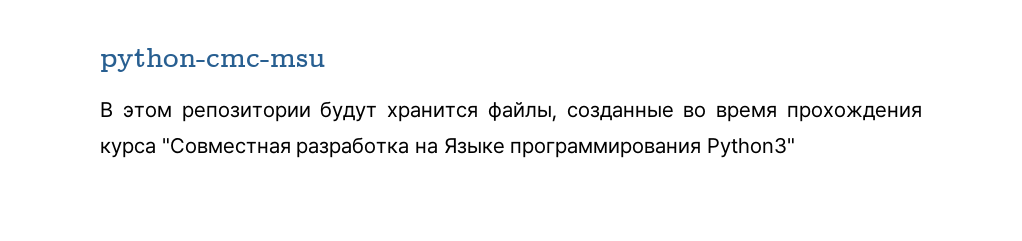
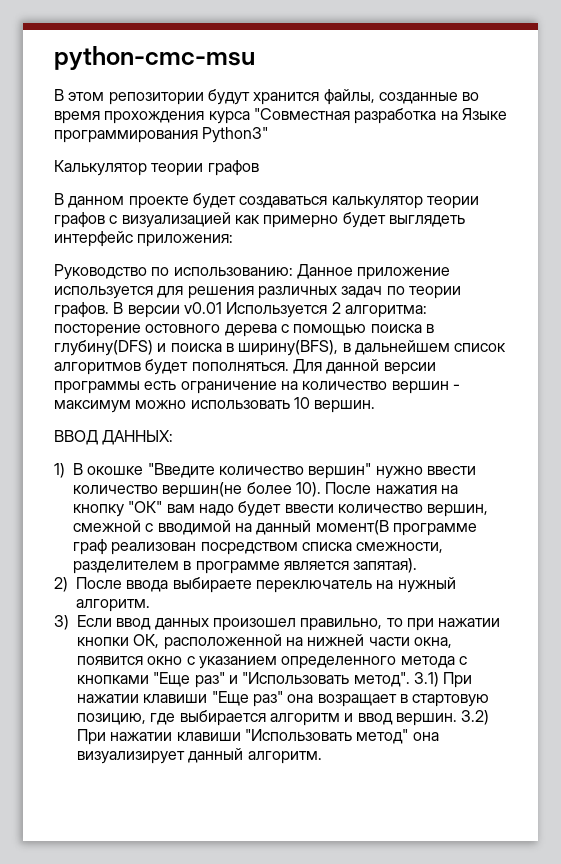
(796, 147) none -> [54,160,259,176] [54,193,479,209] [54,212,465,228] [54,231,234,247] [54,264,451,280] [54,286,461,299] [54,302,427,318] [54,324,434,337] [54,340,507,356] [54,359,436,375] [54,381,460,394] [54,397,376,413] [54,430,174,445] [54,463,476,479] [73,482,458,498] [73,501,489,517] [73,520,477,536] [73,539,444,555] [73,558,418,574] [54,577,456,593] [76,599,150,612] [54,615,501,631] [77,634,452,650] [77,656,467,669] [77,672,473,688] [77,691,490,707] [77,710,490,726] [77,729,439,745] [77,748,322,764] // Калькулятор теории графов // В данном проекте будет создаваться калькулятор теории графов с визуализацией как примерно будет выглядеть интерфейс приложения: // Руководство по использованию: Данное приложение используется для решения различных задач по теории графов. В версии v0.01 Используется 2 алгоритма: посторение остовного дерева с помощью поиска в глубину(DFS) и поиска в ширину(BFS), в дальнейшем список алгоритмов будет пополняться. Для данной версии программы есть ограничение на количество вершин - максимум можно использовать 10 вершин. // ВВОД ДАННЫХ: // 1) В окошке "Введите количество вершин" нужно ввести количество вершин(не более 10). После нажатия на кнопку "ОК" вам надо будет ввести количество вершин, смежной с вводимой на данный момент(В программе граф реализован посредством списка смежности, разделителем в программе является запятая). // 2) После ввода выбираете переключатель на нужный алгоритм. // 3) Если ввод данных произошел правильно, то при нажатии кнопки ОК, расположенной на нижней части окна, появится окно с указанием определенного метода с кнопками "Еще раз" и "Использовать метод". 3.1) При нажатии клавиши "Еще раз" она возращает в стартовую позицию, где выбирается алгоритм и ввод вершин. 3.2) При нажатии клавиши "Использовать метод" она визуализирует данный алгоритм.

